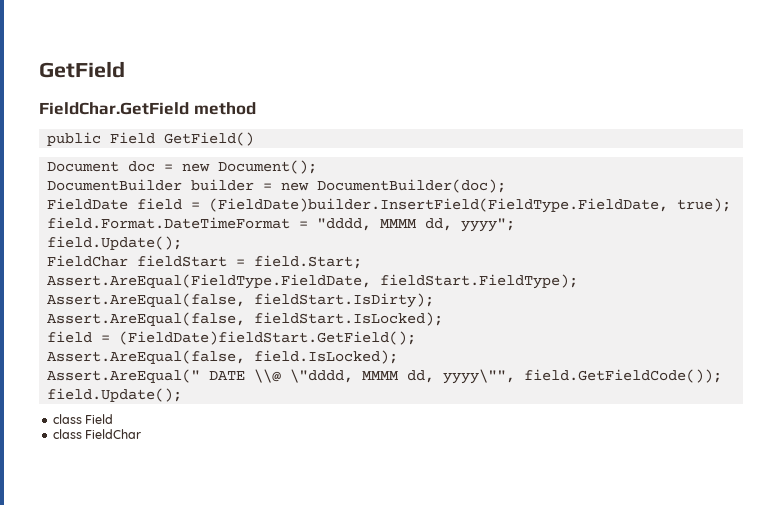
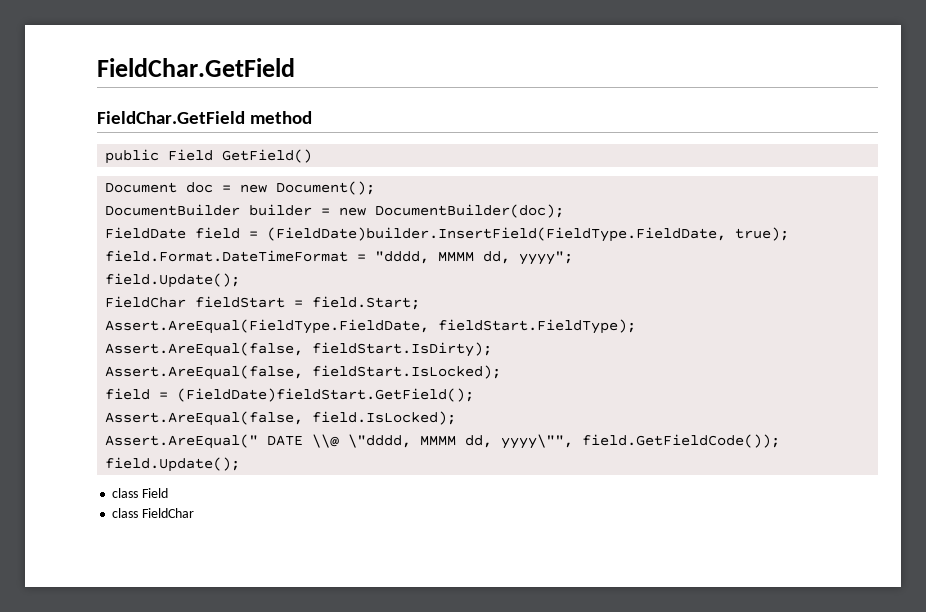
[39,61,125,78] GetField -> [97,58,295,77] FieldChar.GetField

